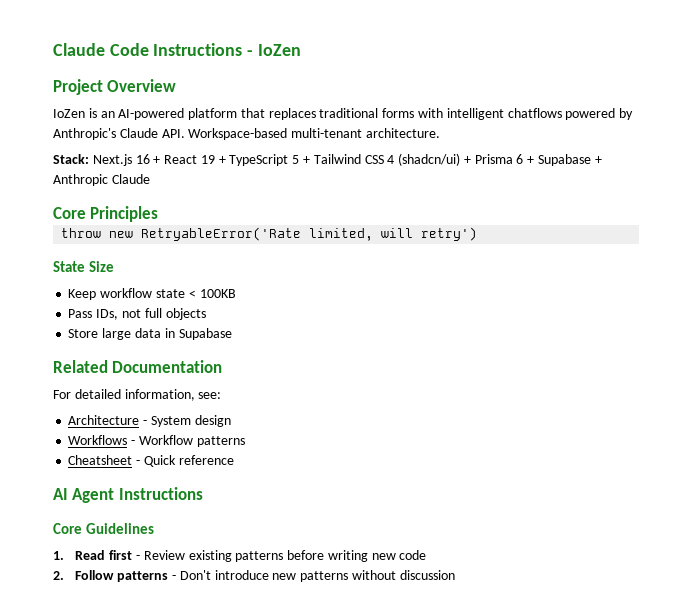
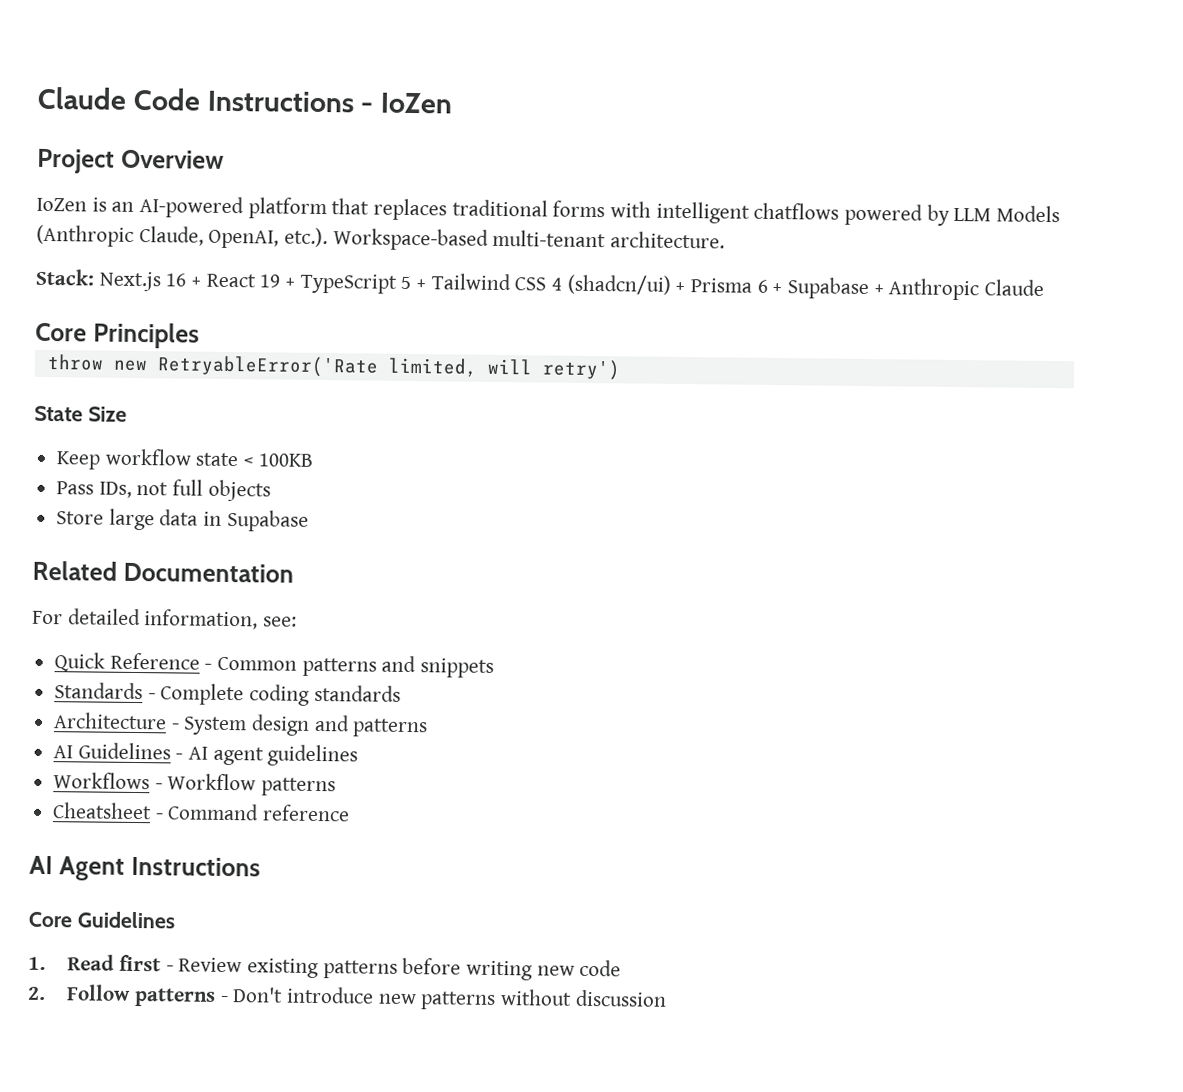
[53,128,185,140] Anthropic's Claude API. -> [953,205,1061,223] [36,224,329,249] LLM Models (Anthropic Claude, OpenAI, etc.).
[68,415,231,427] Architecture - System design -> [54,652,495,678] [54,682,401,706] [53,712,429,738] [53,742,359,767] Quick Reference - Common patterns and snippets // Standards - Complete coding standards // Architecture - System design and patterns // AI Guidelines - AI agent guidelines
[143,455,176,467] Quick -> [167,803,260,821] Command

